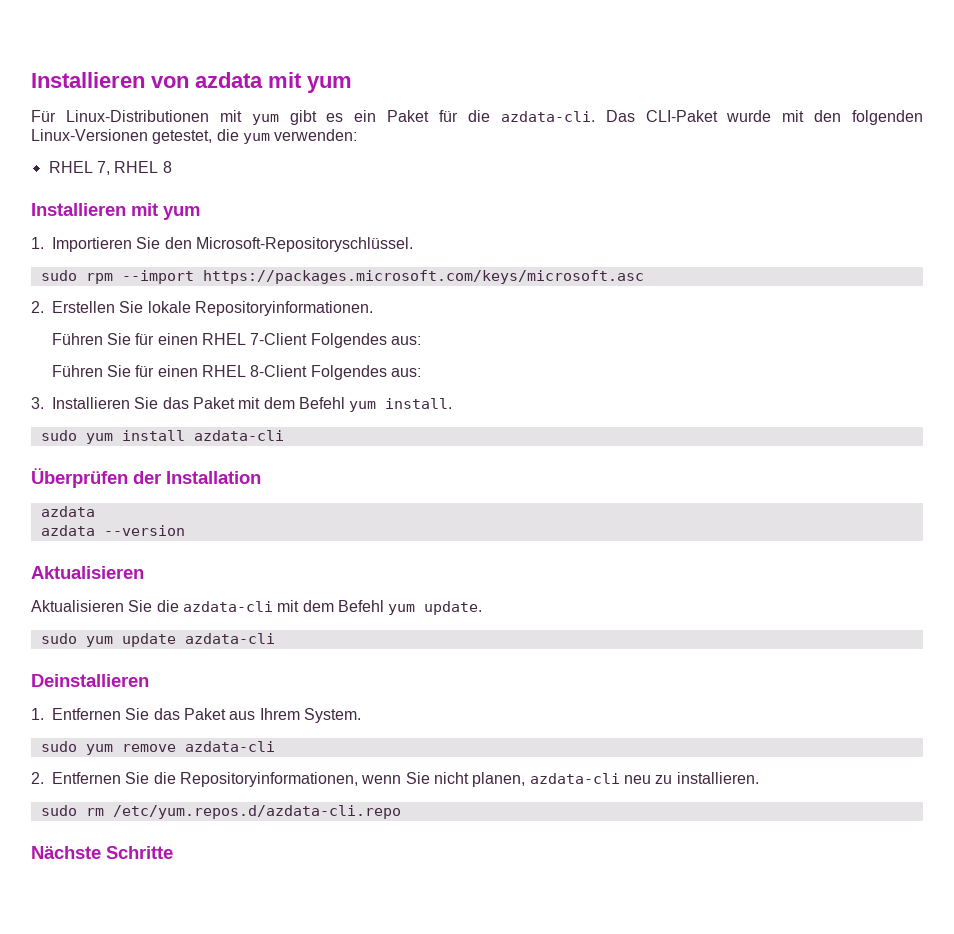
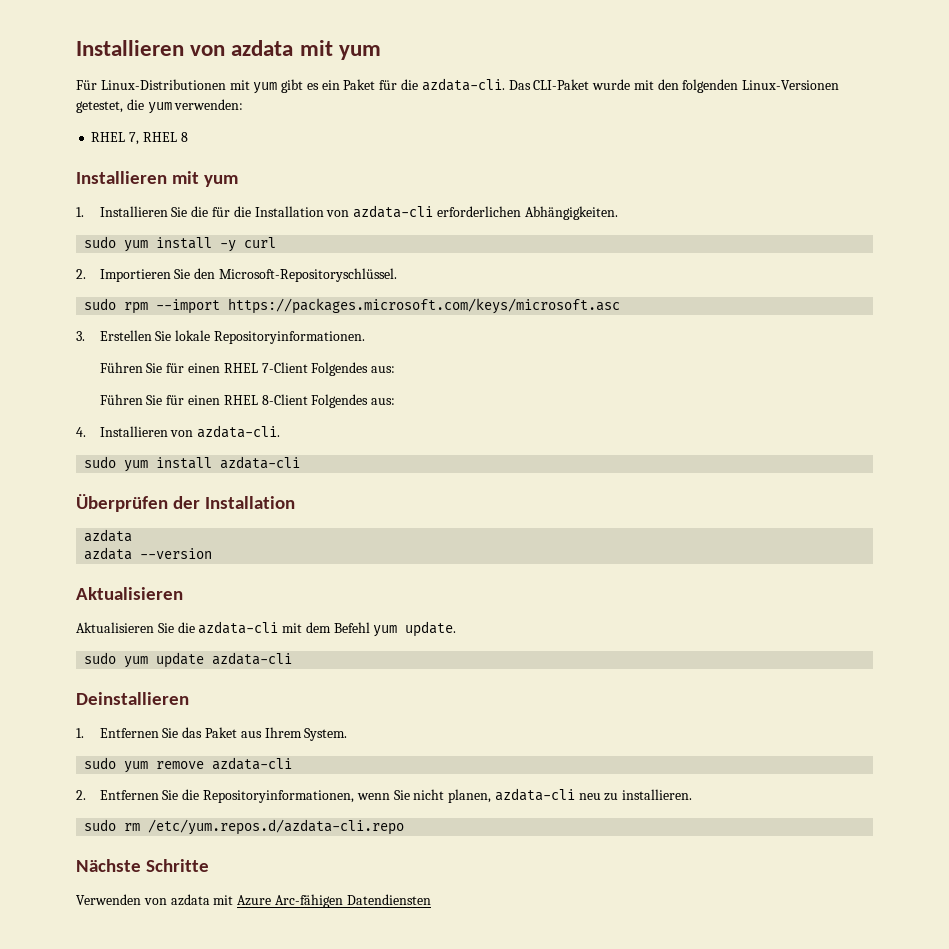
(44, 243) none -> [99,205,618,220] [84,236,277,252] [76,269,86,279] Installieren Sie die für die Installation von azdata-cli erforderlichen Abhängigkeiten. // sudo yum install -y curl // 2.
[31,301,44,313] 2. -> [76,331,85,341] 3.
[31,397,453,412] 3. Installieren Sie das Paket mit dem Befehl yum install. -> [76,425,281,438] 4. Installieren von azdata-cli.
(173, 852) none -> [76,894,431,908] // Verwenden von azdata mit Azure Arc-fähigen Datendiensten

